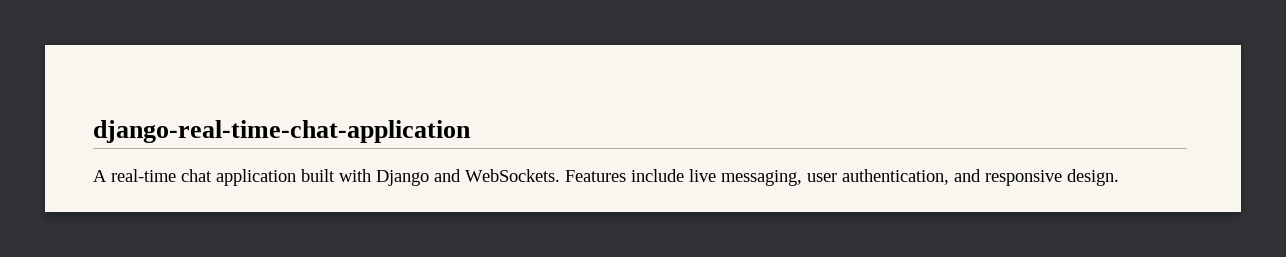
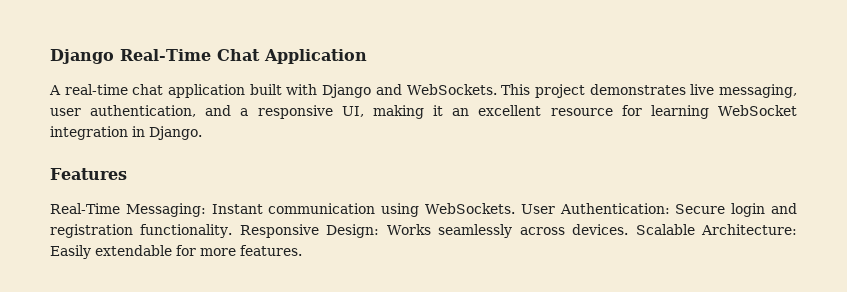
[93,120,471,143] django-real-time-chat-application -> [50,49,367,64] Django Real-Time Chat Application
[565,169,684,182] Features include -> [501,84,686,98] This project demonstrates
[985,169,1119,186] responsive design. -> [240,105,798,119] [50,126,202,140] [50,168,127,180] [50,203,797,217] [50,224,797,238] [50,245,302,259] a responsive UI, making it an excellent resource for learning WebSocket integration in Django. // Features // Real-Time Messaging: Instant communication using WebSockets. User Authentication: Secure login and registration functionality. Responsive Design: Works seamlessly across devices. Scalable Architecture: Easily extendable for more features.

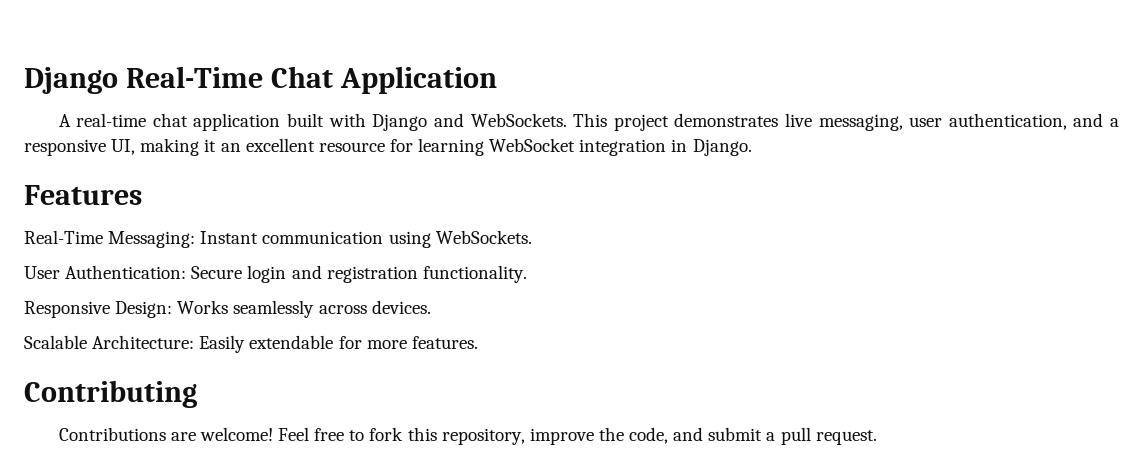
(516, 208) none -> (532, 237) //
(233, 231) none -> (527, 274) //
(629, 229) none -> (431, 307) //
(302, 250) none -> [24,380,197,408] [58,427,877,445] // Contributing // Contributions are welcome! Feel free to fork this repository, improve the code, and submit a pull request.

